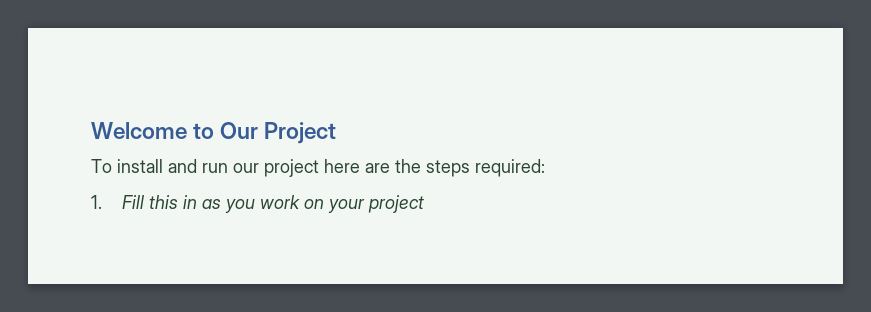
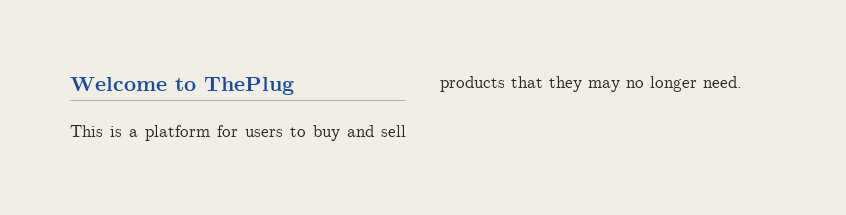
[220,122,337,144] [91,159,545,177] [91,195,424,213] Our Project // To install and run our project here are the steps required: // 1. Fill this in as you work on your project -> [204,77,294,95] [70,125,406,141] [440,76,742,92] ThePlug // This is a platform for users to buy and sell products that they may no longer need.

